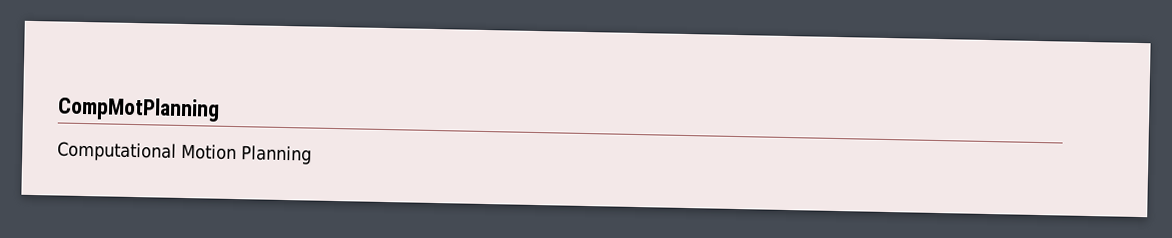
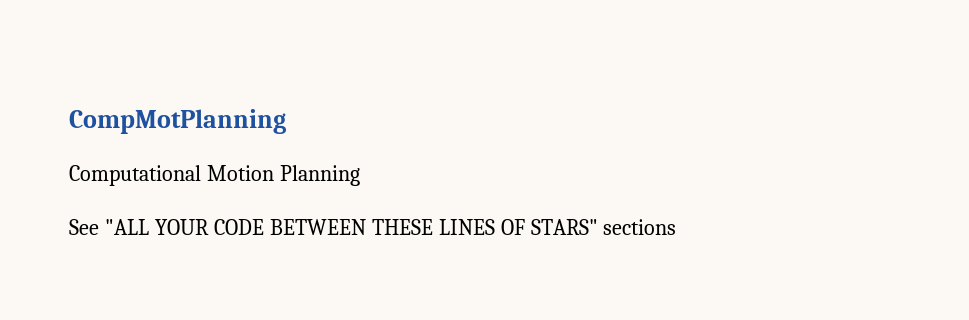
(312, 155) none -> [69,219,677,235] // See "ALL YOUR CODE BETWEEN THESE LINES OF STARS" sections

